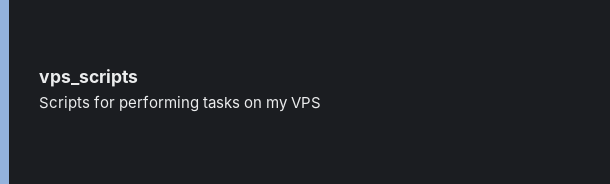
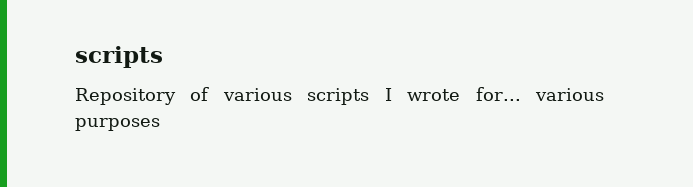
[39,69,138,87] [39,95,322,112] vps_scripts // Scripts for performing tasks on my VPS -> [75,46,163,68] [75,87,604,105] [75,118,160,131] scripts // Repository of various scripts I wrote for... various purposes

